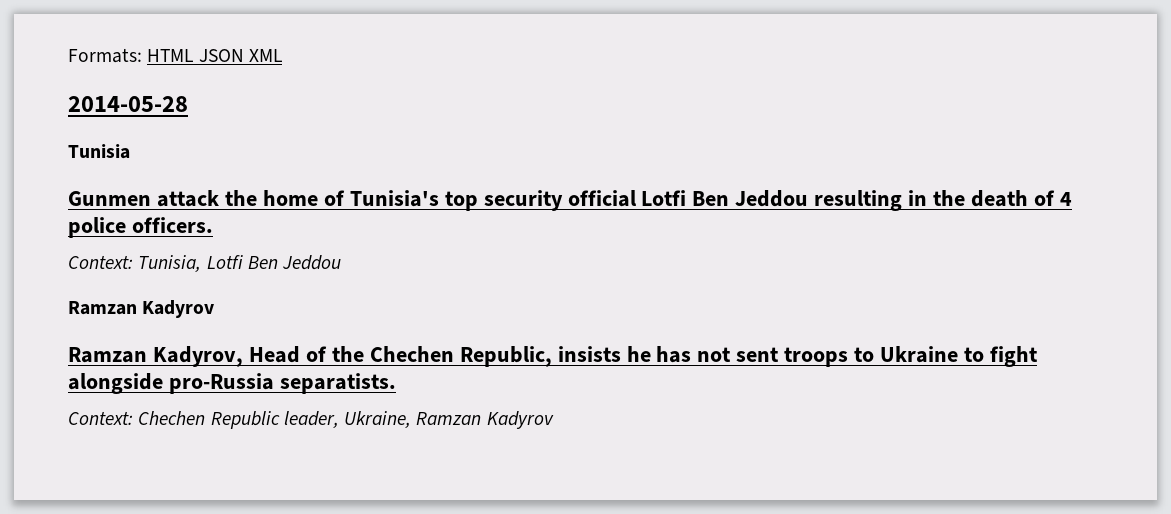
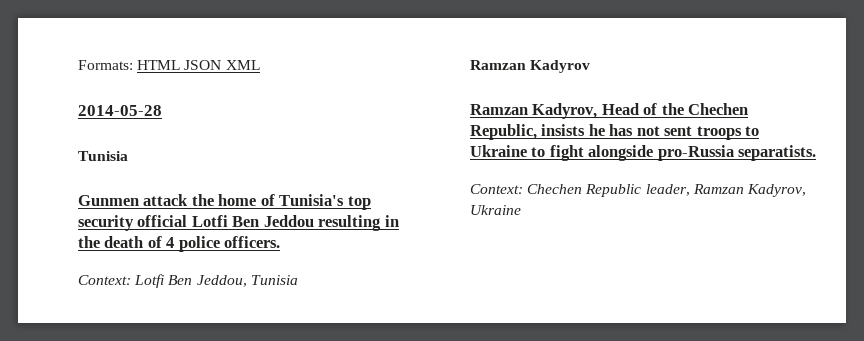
[138,255,342,272] Tunisia, Lotfi Ben Jeddou -> [134,274,298,288] Lotfi Ben Jeddou, Tunisia
[344,411,554,429] Ukraine, Ramzan Kadyrov -> [692,184,806,197] [470,205,521,215] Ramzan Kadyrov, Ukraine

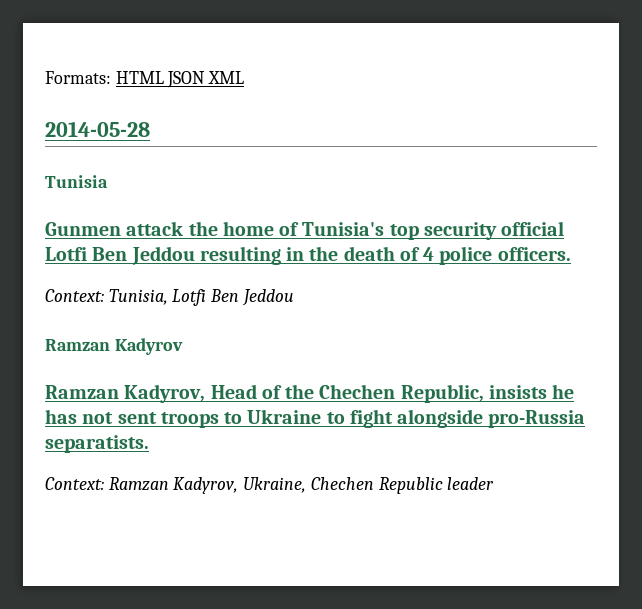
[134,274,298,288] Lotfi Ben Jeddou, Tunisia -> [108,289,294,306] Tunisia, Lotfi Ben Jeddou
[527,184,806,197] [470,205,521,215] Chechen Republic leader, Ramzan Kadyrov, Ukraine -> [108,477,495,494] Ramzan Kadyrov, Ukraine, Chechen Republic leader

